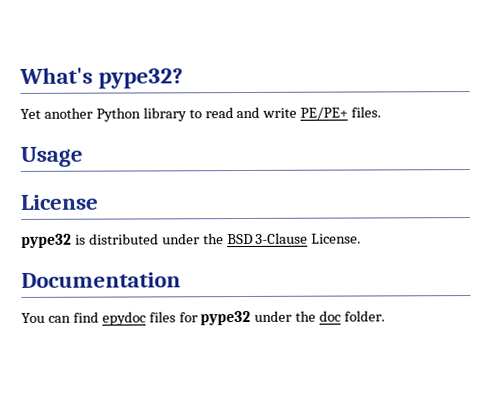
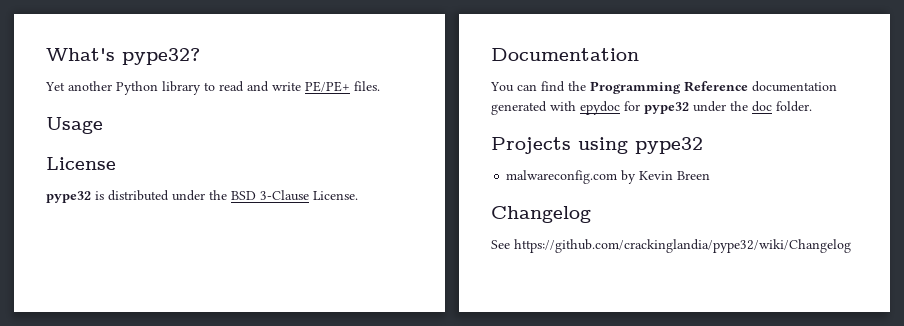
[101,311,176,326] epydoc files -> [568,81,837,94] [491,101,620,115] the Programming Reference documentation generated with epydoc
(386, 316) none -> [491,137,703,154] [506,170,711,184] [491,206,591,223] [491,239,851,253] // Projects using pype32 // malwareconfig.com by Kevin Breen // Changelog // See https://github.com/crackinglandia/pype32/wiki/Changelog

